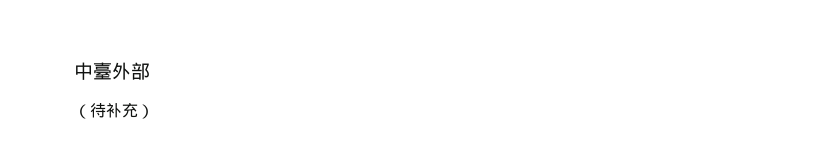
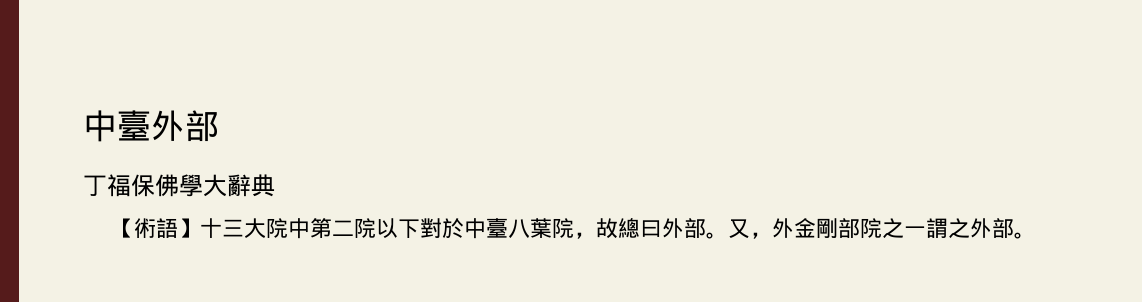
[74,103,154,119] （待补充） -> [83,174,275,197] [112,218,1037,239] 丁福保佛學大辭典 // 【術語】十三大院中第二院以下對於中臺八葉院，故總曰外部。又，外金剛部院之一謂之外部。

